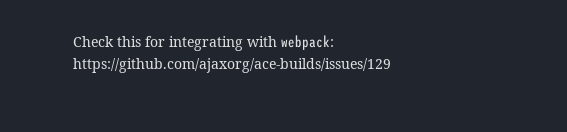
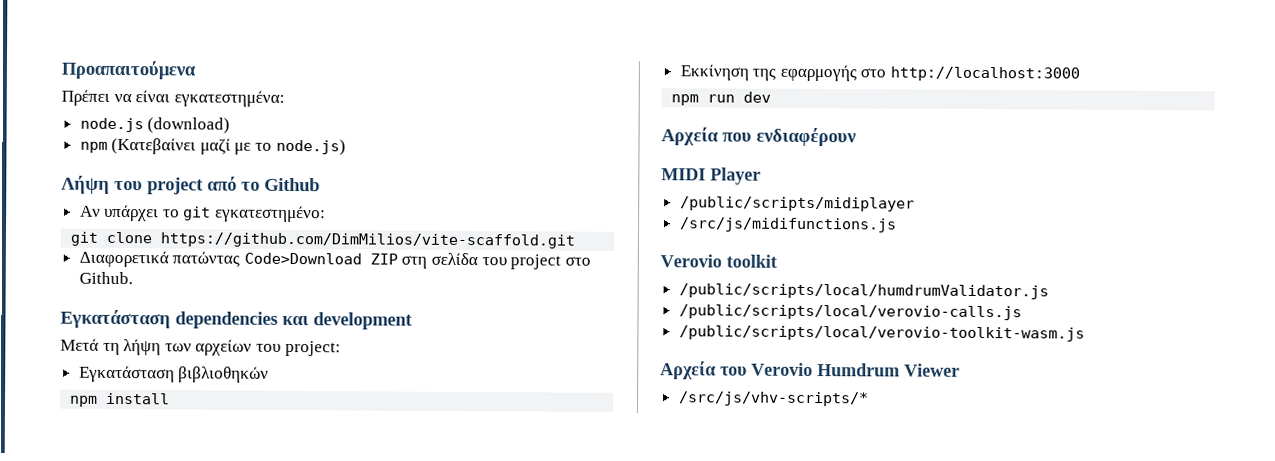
[73,35,334,51] [73,58,391,73] Check this for integrating with webpack: https://github.com/ajaxorg/ace-builds/issues/129 -> [61,60,196,80] [61,89,285,107] [79,117,231,134] [79,137,346,156] [61,175,320,195] [79,204,327,223] [70,231,576,249] [78,250,591,270] [78,271,133,285] [60,309,413,330] [60,338,341,357] [78,365,270,383] [69,392,171,407] [679,64,1081,82] [671,91,772,106] [661,127,857,147] [661,167,761,185] [679,196,915,212] [678,217,897,233] [660,254,777,268] [678,283,1049,300] [678,304,1022,321] [678,325,1085,342] [660,361,960,380] [677,391,869,407] Προαπαιτούμενα // Πρέπει να είναι εγκατεστημένα: // node.js (download) // npm (Κατεβαίνει μαζί με το node.js) // Λήψη του project από το Github // Αν υπάρχει το git εγκατεστημένο: // git clone https://github.com/DimMilios/vite-scaffold.git // Διαφορετικά πατώντας Code>Download ZIP στη σελίδα του project στο Github. // Εγκατάσταση dependencies και development // Μετά τη λήψη των αρχείων του project: // Εγκατάσταση βιβλιοθηκών // npm install // Εκκίνηση της εφαρμογής στο http://localhost:3000 // npm run dev // Αρχεία που ενδιαφέρουν // MIDI Player // /public/scripts/midiplayer // /src/js/midifunctions.js // Verovio toolkit // /public/scripts/local/humdrumValidator.js // /public/scripts/local/verovio-calls.js // /public/scripts/local/verovio-toolkit-wasm.js // Αρχεία του Verovio Humdrum Viewer // /src/js/vhv-scripts/*

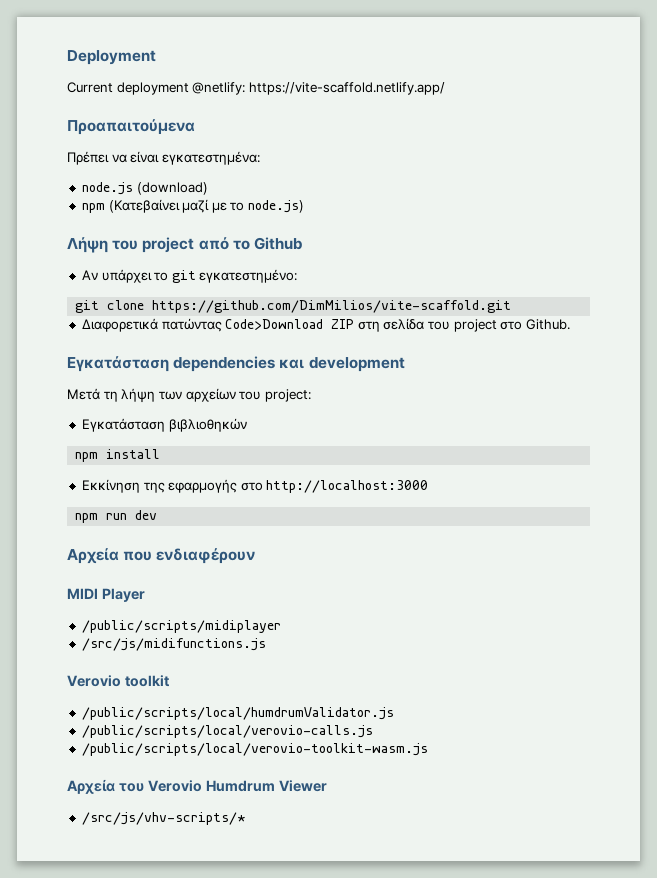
(61, 70) none -> [67,50,156,65] [67,82,445,95] Deployment // Current deployment @netlify: https://vite-scaffold.netlify.app/ //

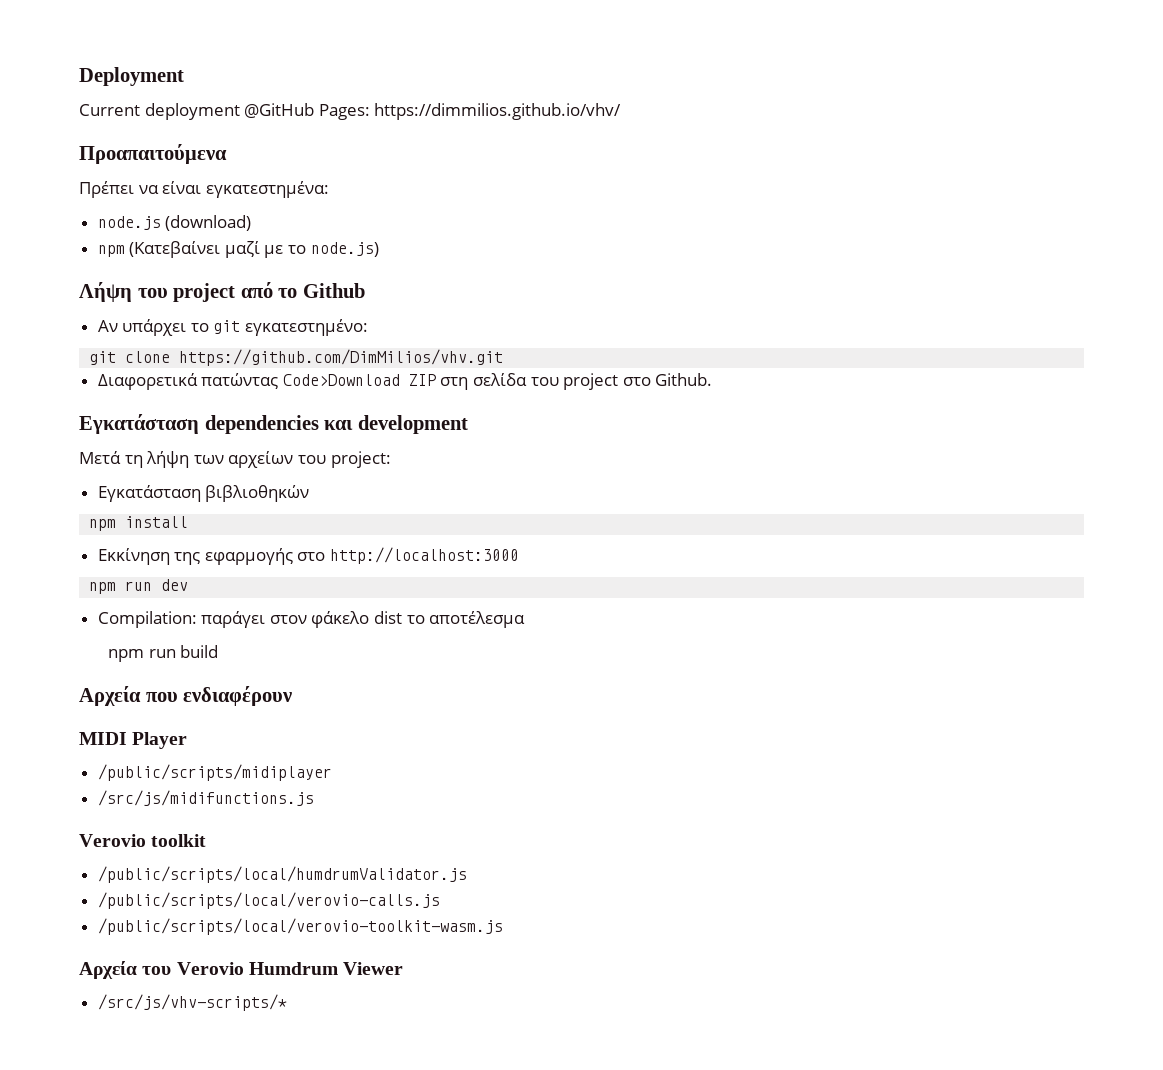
[192,82,445,95] @netlify: https://vite-scaffold.netlify.app/ -> [244,103,622,120] @GitHub Pages: https://dimmilios.github.io/vhv/
[152,300,512,313] https://github.com/DimMilios/vite-scaffold.git -> [179,349,504,366] https://github.com/DimMilios/vhv.git
(158, 515) none -> [97,611,526,628] [107,645,219,662] // Compilation: παράγει στον φάκελο dist το αποτέλεσμα // npm run build

